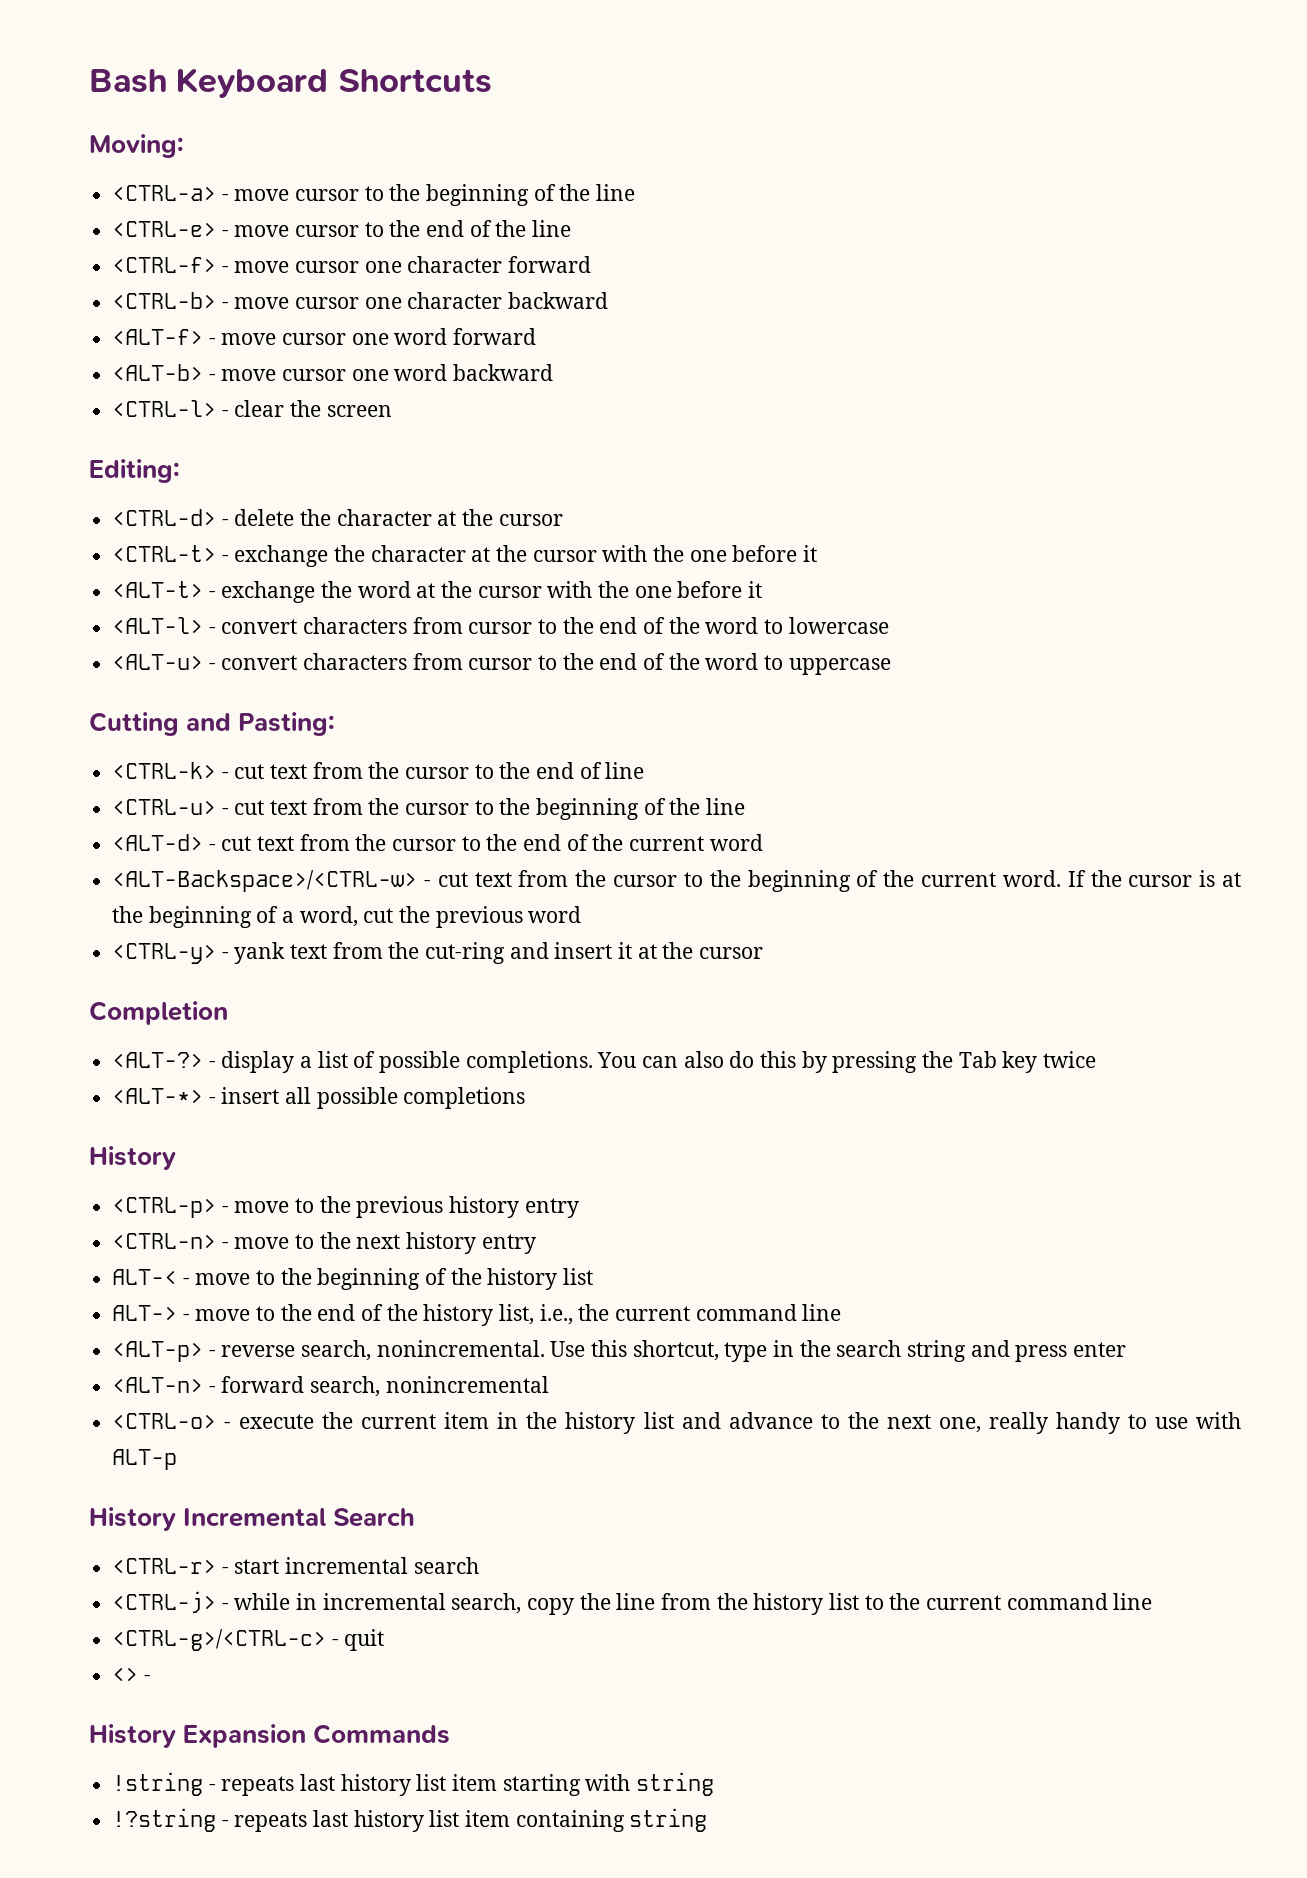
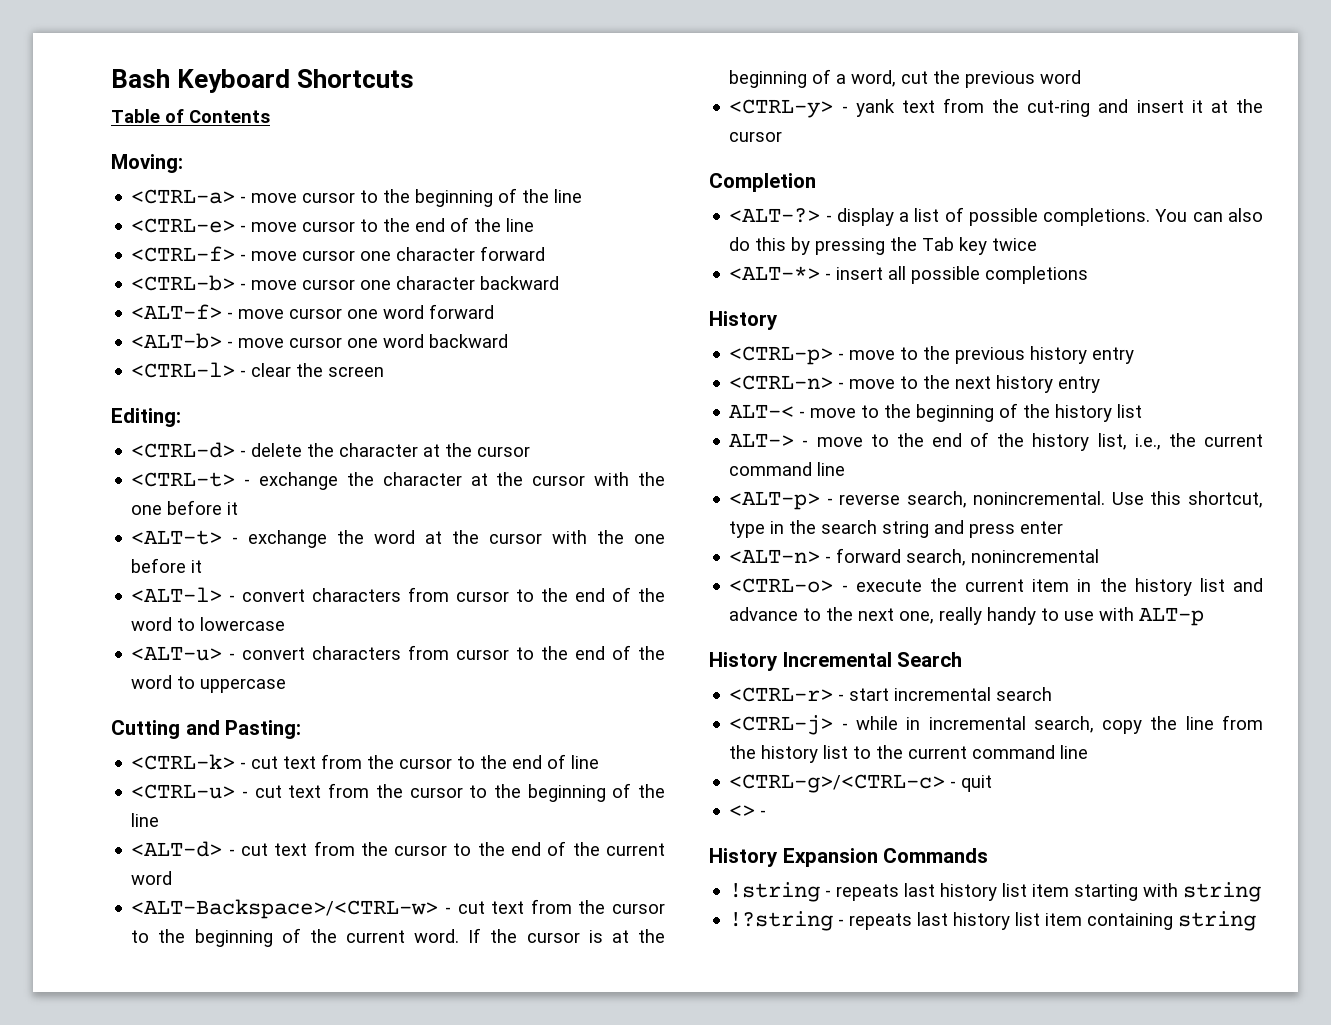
(492, 81) none -> [111,109,270,123] // Table of Contents

